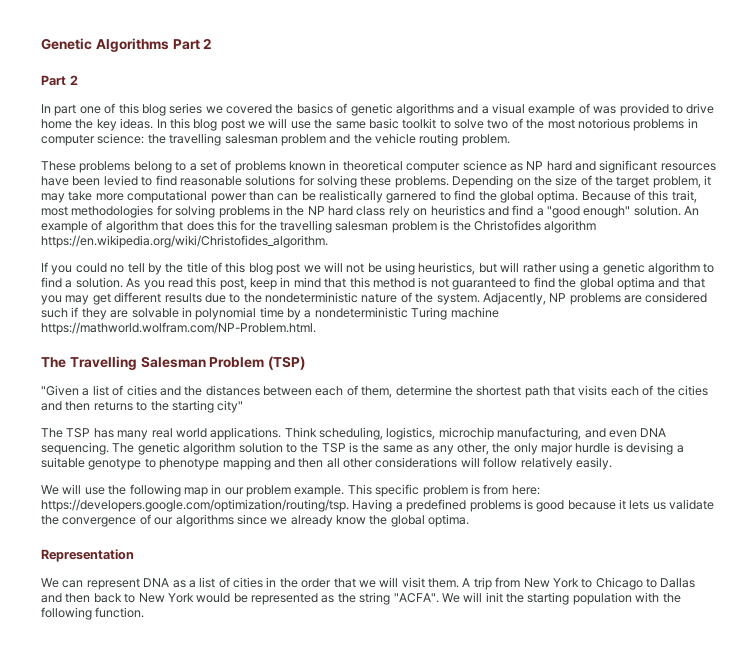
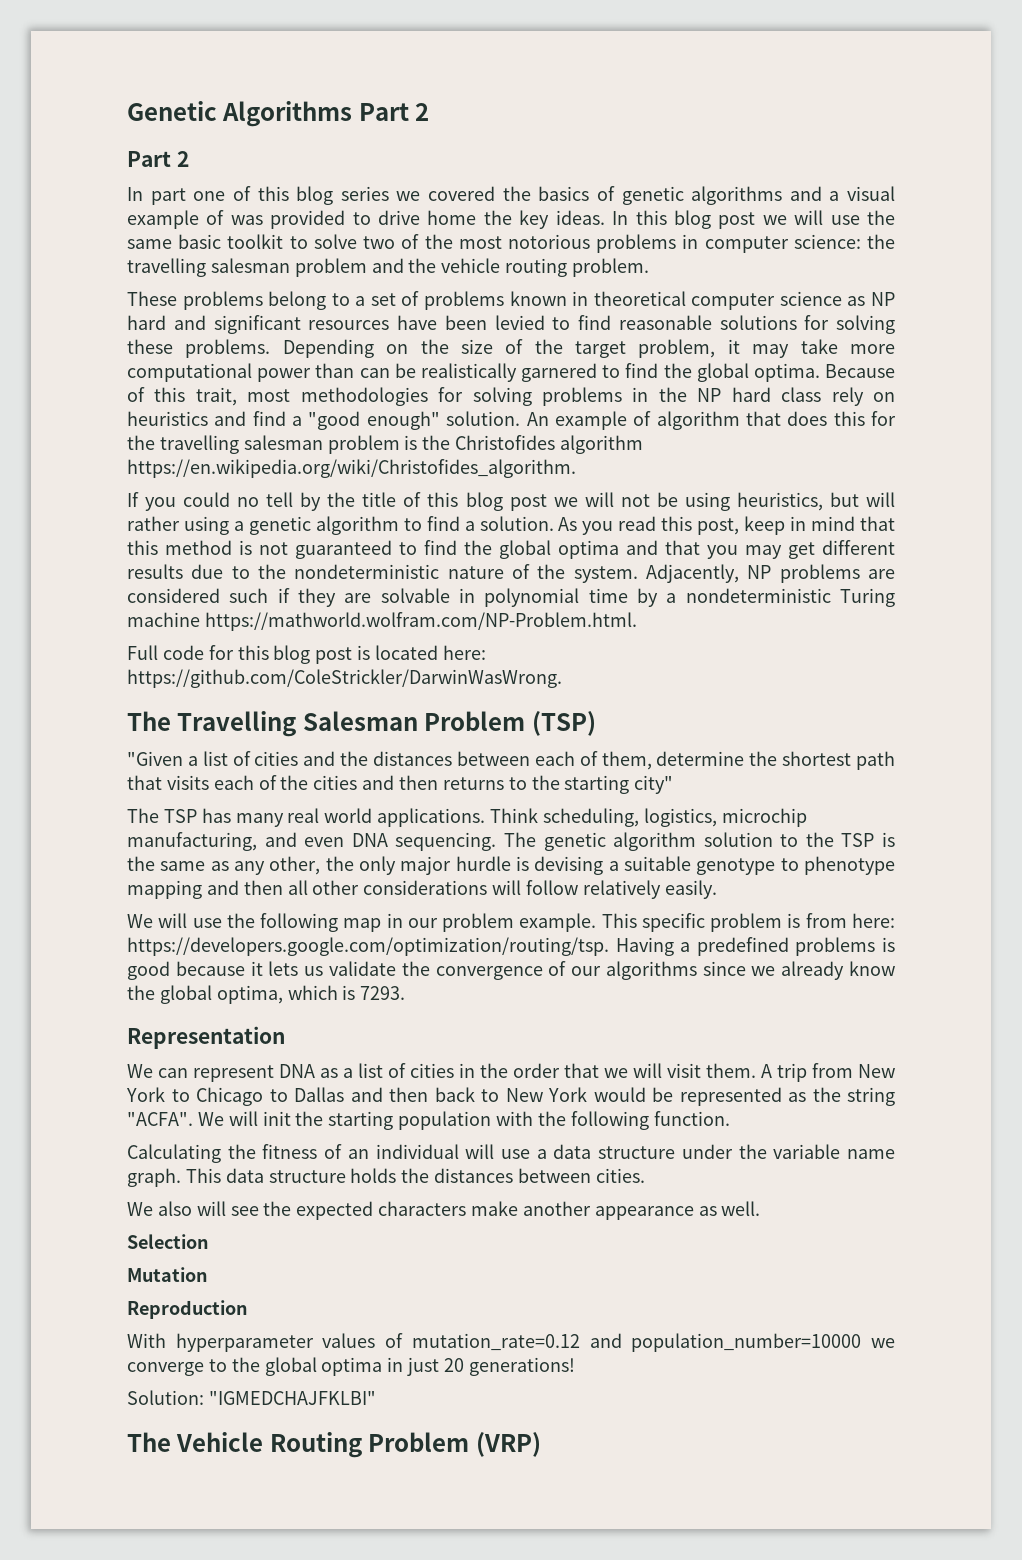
(316, 328) none -> [127,645,486,664] [127,669,562,688] // Full code for this blog post is located here: https://github.com/ColeStrickler/DarwinWasWrong.
[428,514,470,527] optima. -> [216,985,406,1004] optima, which is 7293.
(145, 612) none -> [127,1144,895,1163] [127,1168,645,1187] [127,1201,761,1220] [127,1234,209,1249] [127,1267,208,1282] [127,1300,248,1319] [127,1333,895,1352] [127,1357,575,1376] [127,1390,376,1405] [127,1432,541,1458] // Calculating the fitness of an individual will use a data structure under the variable name graph. This data structure holds the distances between cities. // We also will see the expected characters make another appearance as well. // Selection // Mutation // Reproduction // With hyperparameter values of mutation_rate=0.12 and population_number=10000 we converge to the global optima in just 20 generations! // Solution: "IGMEDCHAJFKLBI" // The Vehicle Routing Problem (VRP)

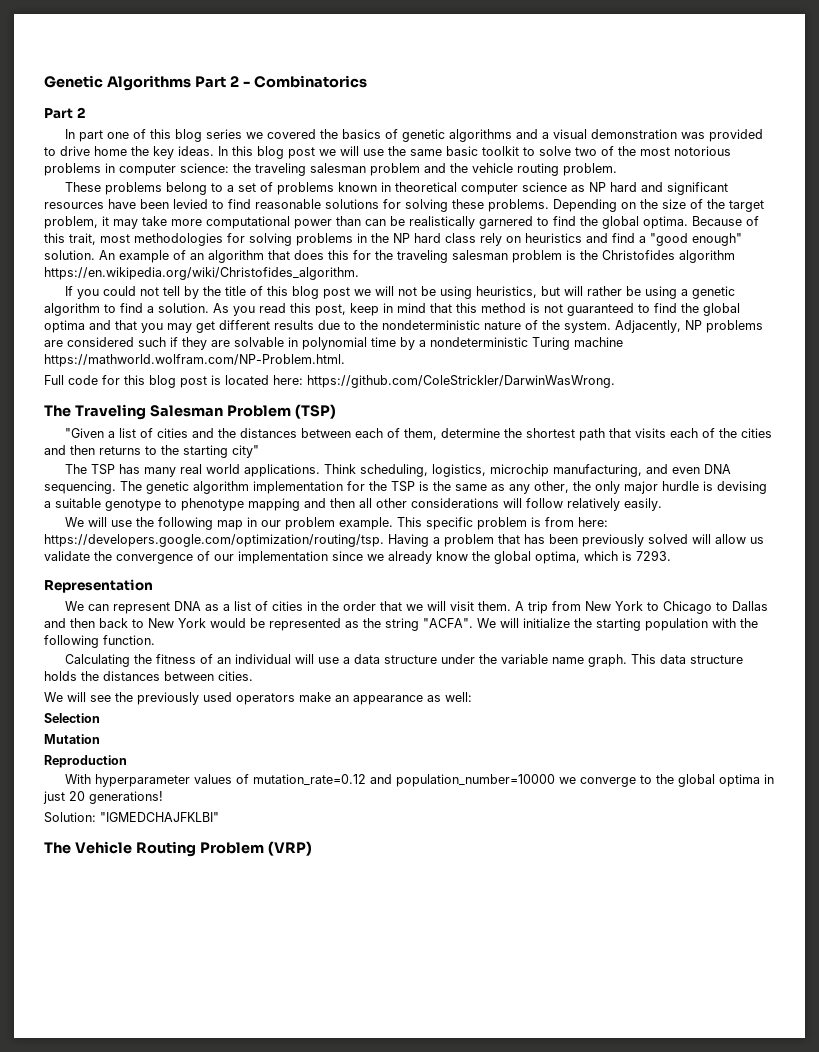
(430, 112) none -> [242,75,367,88] - Combinatorics
[127,210,225,229] example of -> [591,129,678,139] demonstration
[127,258,206,277] travelling -> [255,163,306,176] traveling
(652, 418) none -> [190,253,204,260] an
[159,435,239,454] travelling -> [397,250,448,263] traveling
[237,497,260,507] no -> [140,287,160,296] not
(180, 523) none -> [626,286,642,296] be
[177,711,297,737] Travelling -> [74,404,146,420] Traveling
[703,832,799,847] solution to -> [253,481,365,494] implementation for
[696,937,896,956] [127,961,299,980] predefined problems is good because it lets -> [444,534,746,547] problem that has been previously solved will allow
[605,961,697,980] algorithms -> [238,551,328,564] implementation
[262,1111,291,1126] init -> [523,618,570,628] initialize
[157,1201,192,1216] also -> (63, 697) none
[296,1201,591,1220] expected characters make another -> [137,692,349,705] previously used operators make an
[721,1201,761,1216] well. -> [445,692,472,702] well:

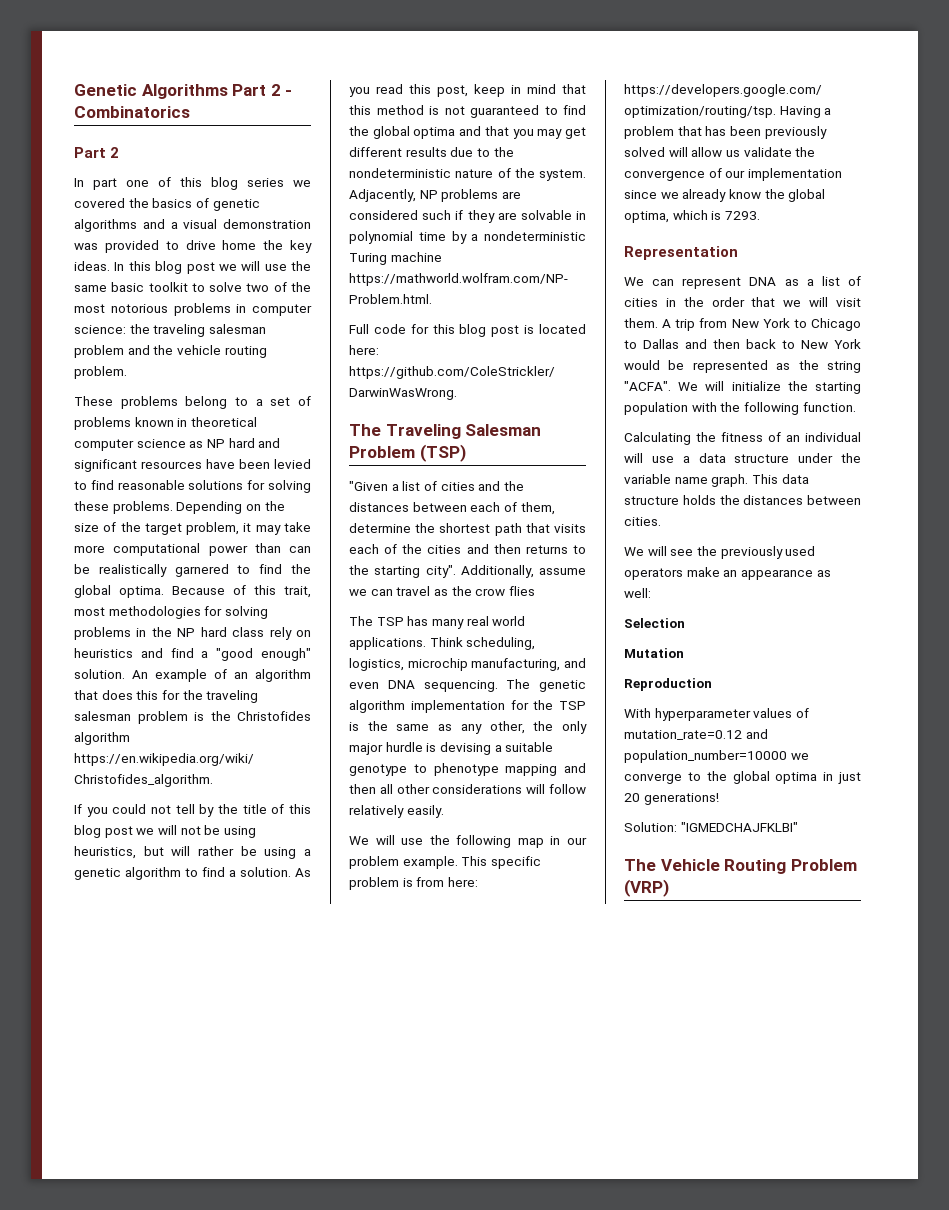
[232,445,259,458] city" -> [425,565,586,578] [349,586,535,596] city". Additionally, assume we can travel as the crow flies

